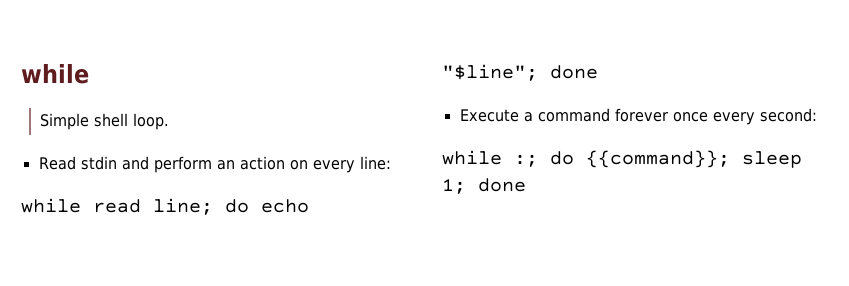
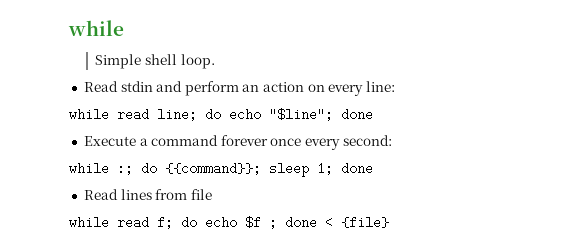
(526, 185) none -> [83,189,212,200] [69,216,389,229] // Read lines from file // while read f; do echo $f ; done < {file}

